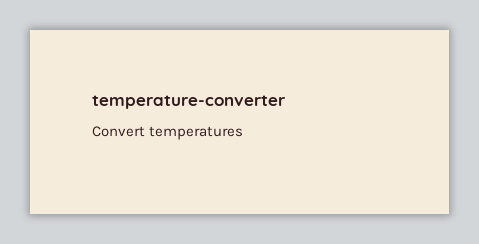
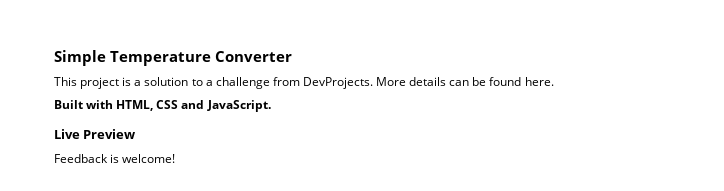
[92,95,286,109] [92,126,244,140] temperature-converter // Convert temperatures -> [54,50,292,66] [54,77,554,89] [54,100,271,112] [54,129,136,139] [54,154,176,163] Simple Temperature Converter // This project is a solution to a challenge from DevProjects. More details can be found here. // Built with HTML, CSS and JavaScript. // Live Preview // Feedback is welcome!

